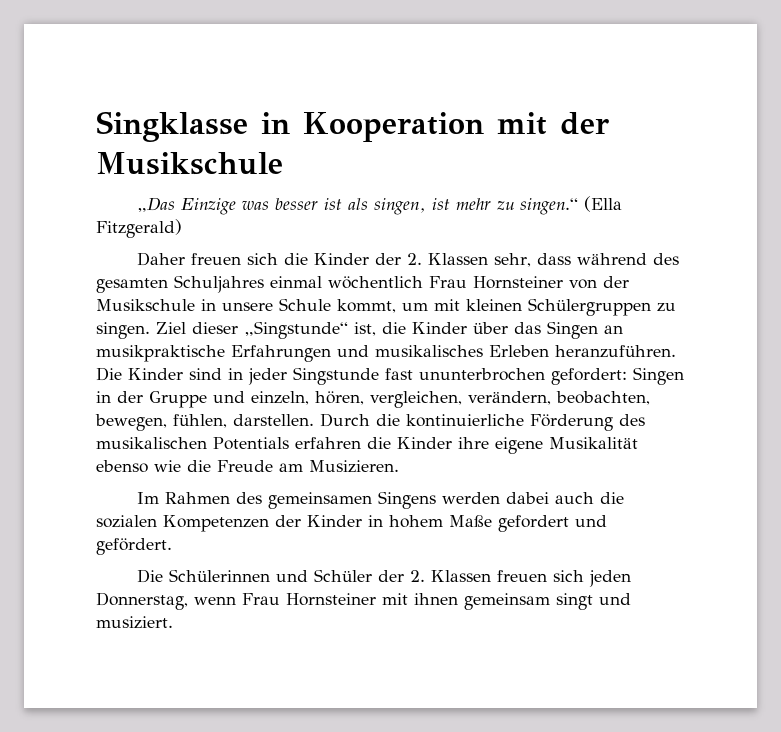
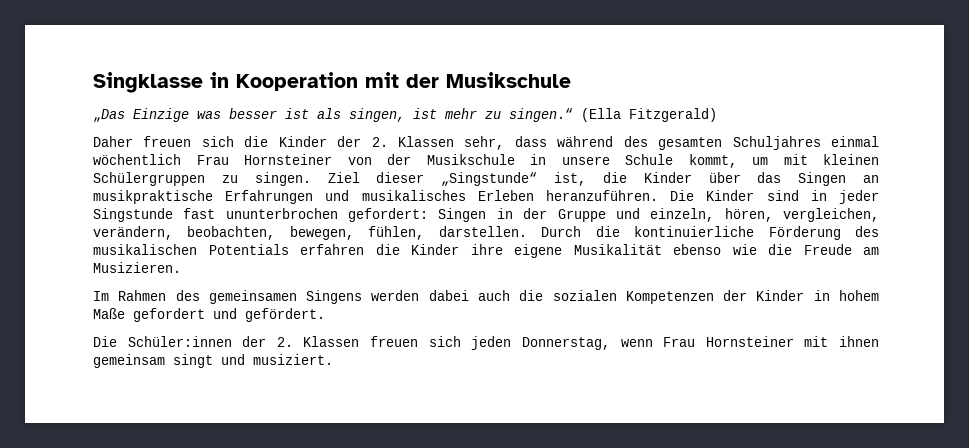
[169,569,373,582] Schülerinnen und Schüler -> [127,336,232,347] Schüler:innen

